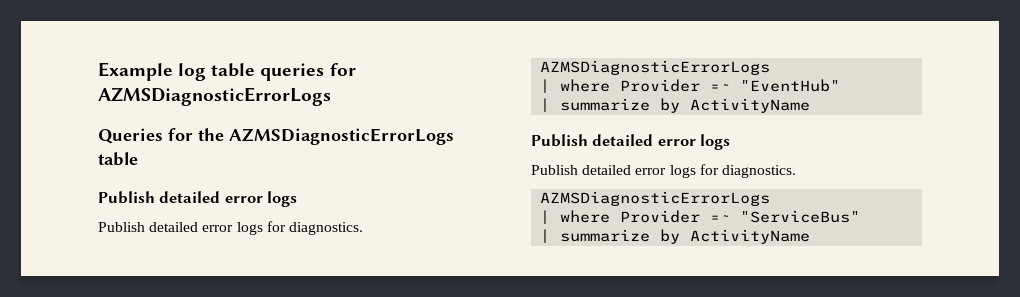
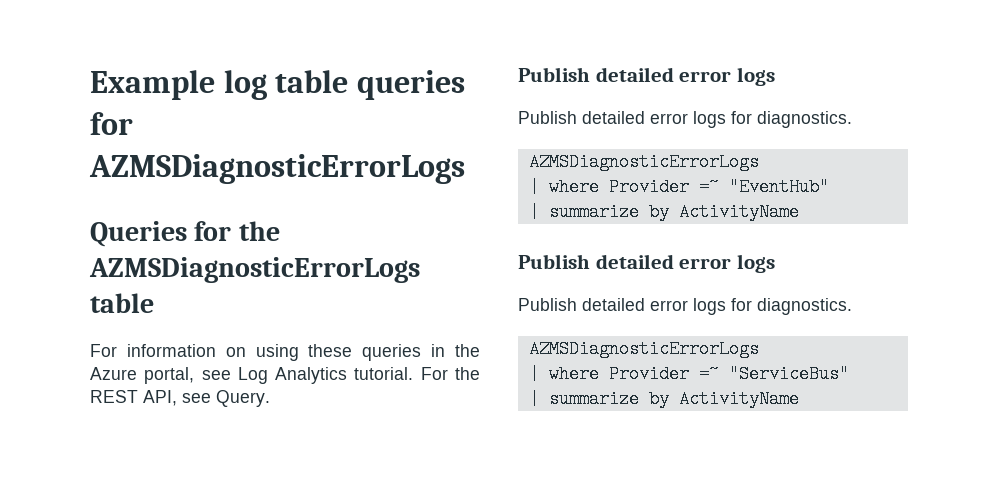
(138, 159) none -> [90,344,480,361] [90,367,480,384] [90,390,270,407] // For information on using these queries in the Azure portal, see Log Analytics tutorial. For the REST API, see Query.

